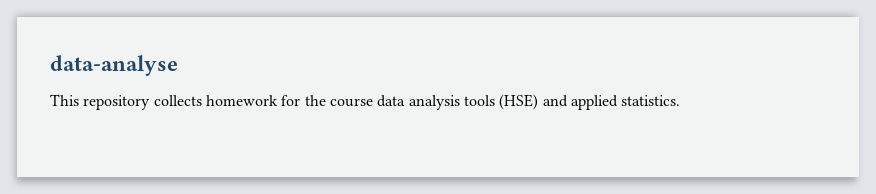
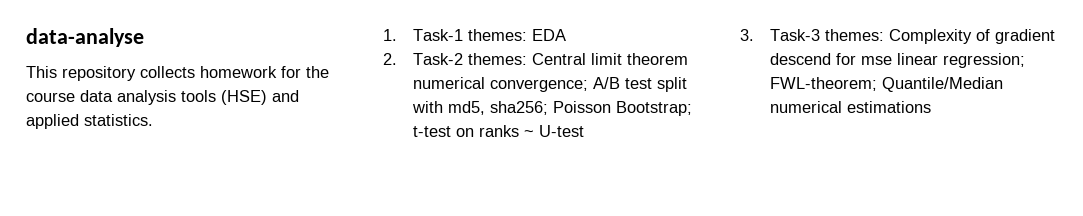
(681, 100) none -> [383,29,566,41] [383,53,688,65] [412,77,687,92] [411,101,692,116] [412,125,584,137] [740,29,1055,44] [769,53,1025,68] [769,77,1003,92] [769,101,931,113] // 1. Task-1 themes: EDA // 2. Task-2 themes: Central limit theorem numerical convergence; A/B test split with md5, sha256; Poisson Bootstrap; t-test on ranks ~ U-test // 3. Task-3 themes: Complexity of gradient descend for mse linear regression; FWL-theorem; Quantile/Median numerical estimations

